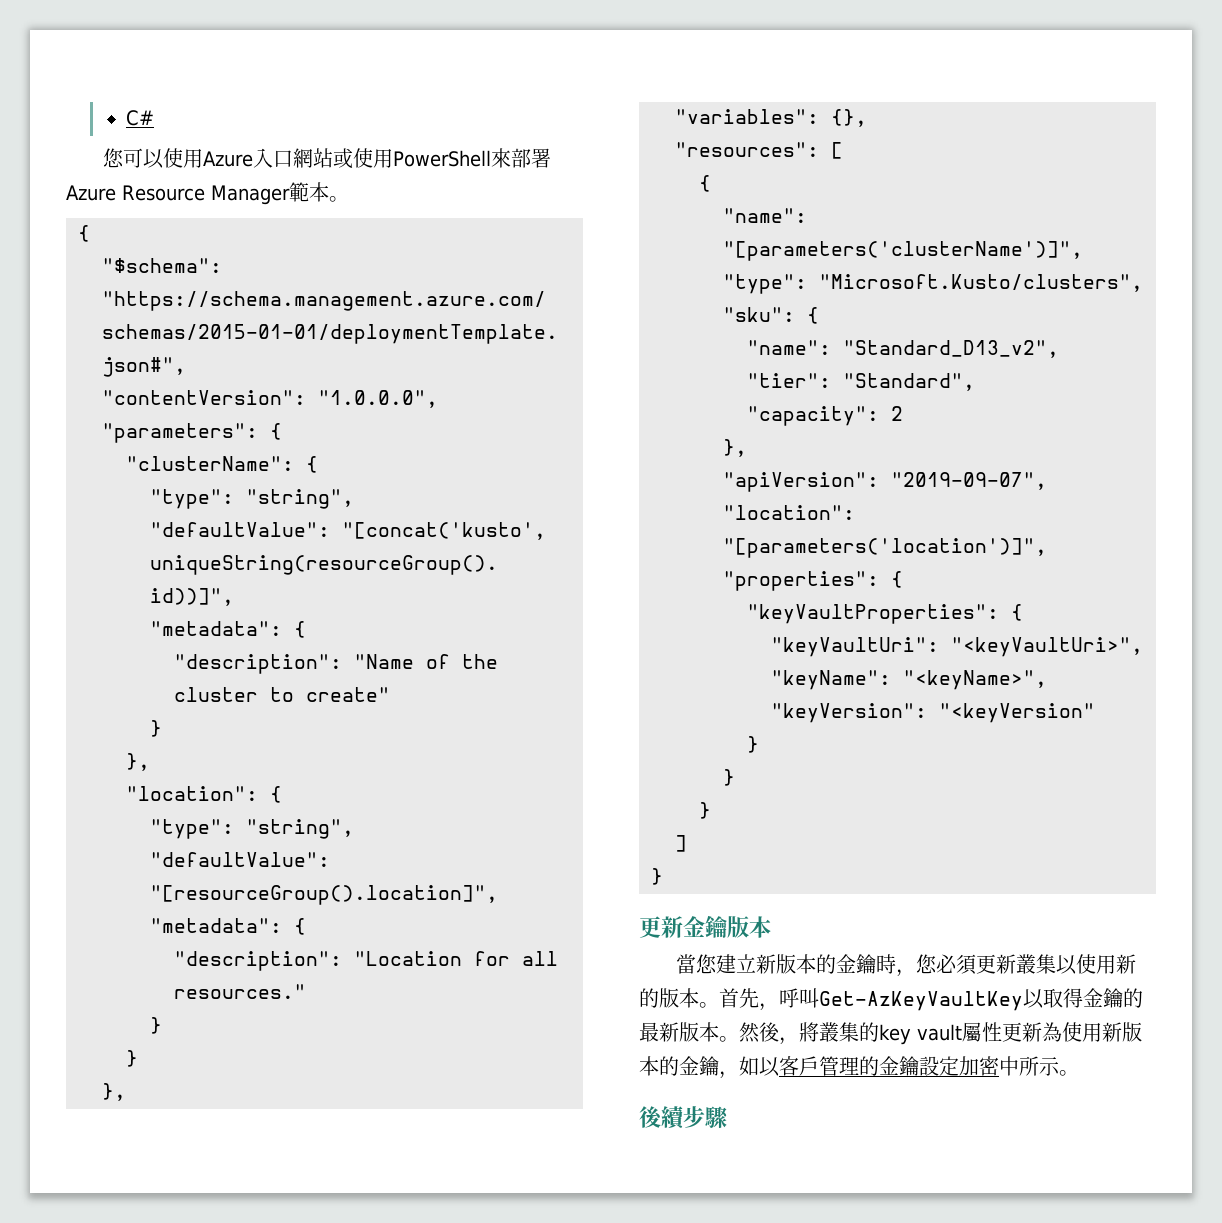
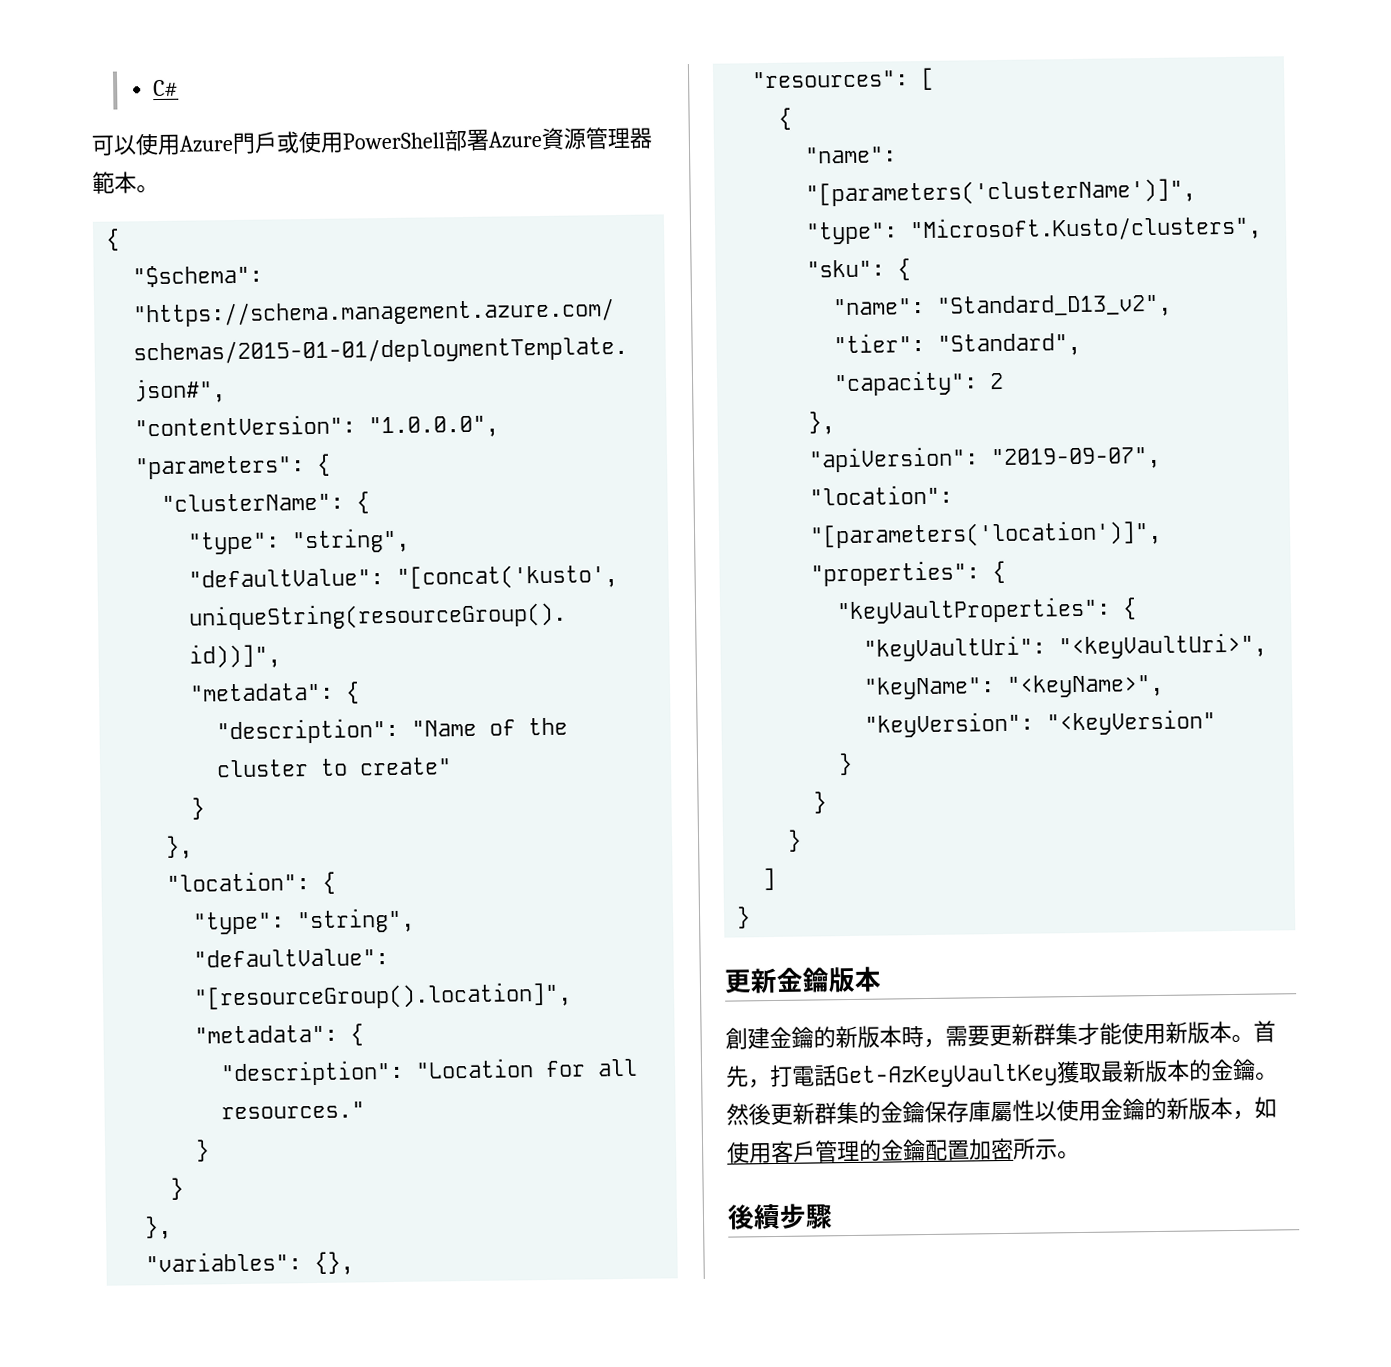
[103,148,125,168] 您 -> (179, 88) none
[253,148,334,168] 入口網站 -> [232,131,278,155] 門戶
[491,148,512,168] 來 -> (445, 141) none
[122,185,290,205] Resource Manager -> [541,127,652,150] 資源管理器
[676,954,1137,977] [639,988,1143,1011] [639,1022,1142,1045] [639,1056,780,1079] 當您建立新版本的金鑰時，您必須更新叢集以使用新的版本。首先，呼叫Get-AzKeyVaultKey以取得金鑰的最新版本。然後，將叢集的key vault屬性更新為使用新版本的金鑰，如以 -> [725,1020,1276,1050] [726,1058,1278,1089] [726,1096,1277,1126] [726,1141,772,1164] 創建金鑰的新版本時，需要更新群集才能使用新版本。首先，打電話Get-AzKeyVaultKey獲取最新版本的金鑰。然後更新群集的金鑰保存庫屬性以使用金鑰的新版本，如使用
[919,1056,1019,1076] 設定加密中 -> [924,1137,1014,1162] 配置加密

